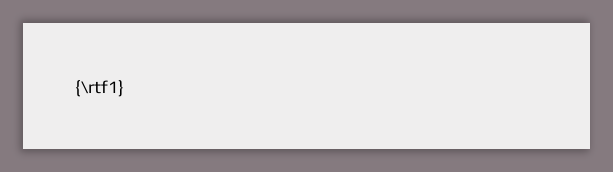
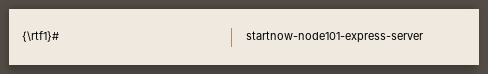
[75,80,124,97] {\rtf1} -> [22,31,423,43] {\rtf1}# startnow-node101-express-server

